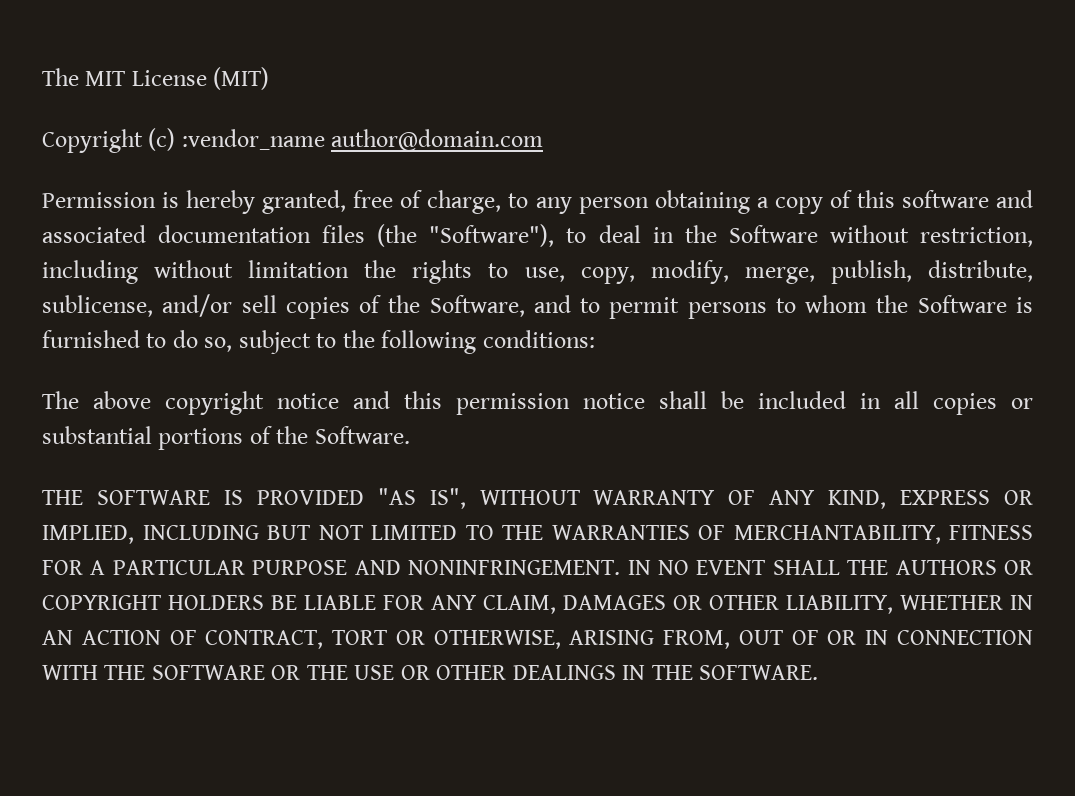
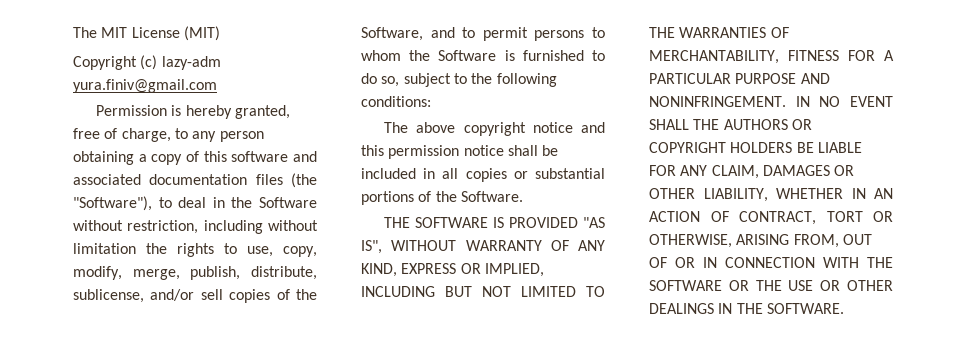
[181,129,544,151] :vendor_name author@domain.com -> [161,56,221,70] [73,79,217,93] lazy-adm yura.finiv@gmail.com

